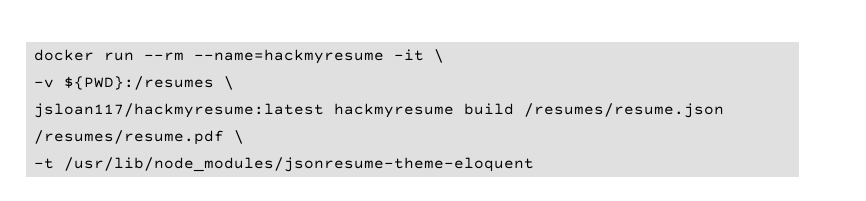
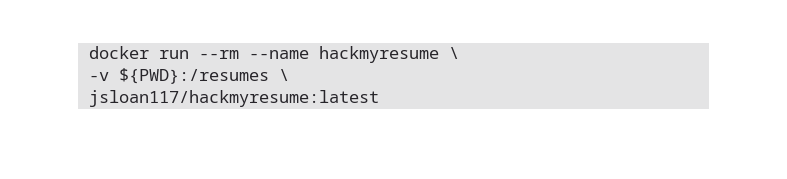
[194,49,425,64] --name=hackmyresume -it -> [248,46,439,63] --name hackmyresume
[334,103,725,118] [34,130,245,145] [34,157,535,172] hackmyresume build /resumes/resume.json /resumes/resume.pdf \ // -t /usr/lib/node_modules/jsonresume-theme-eloquent -> (379, 98) none

